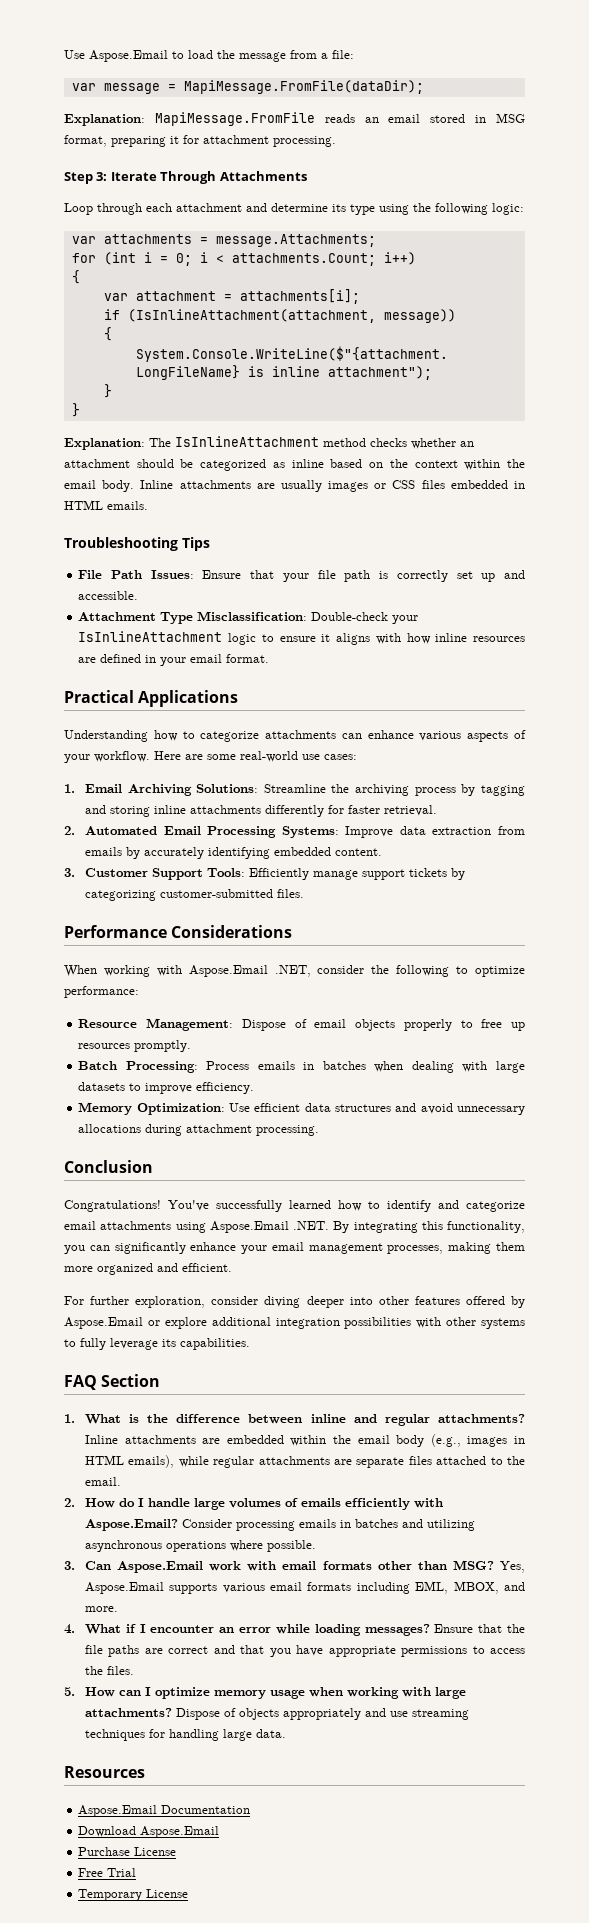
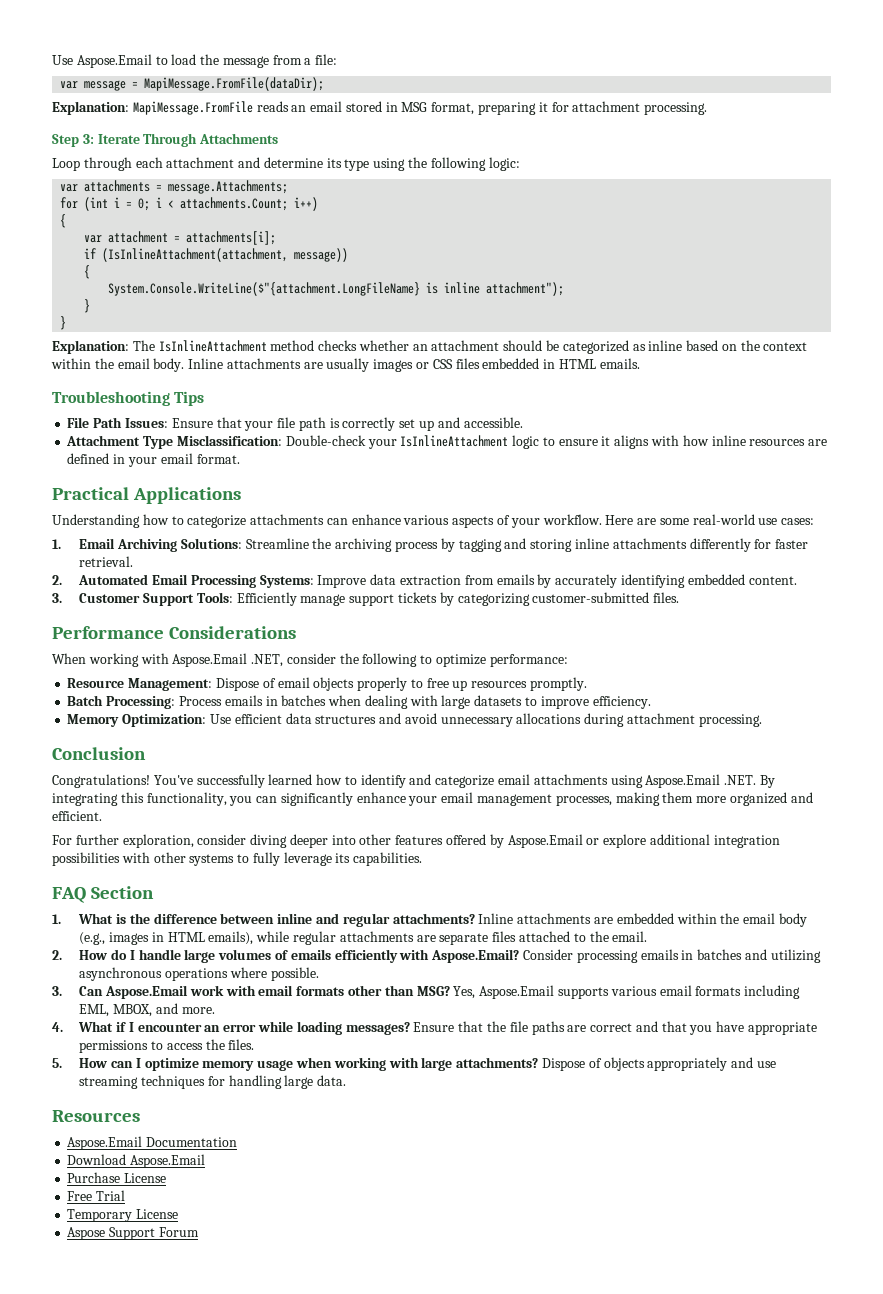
(189, 1893) none -> [67,1227,199,1240] // Aspose Support Forum

